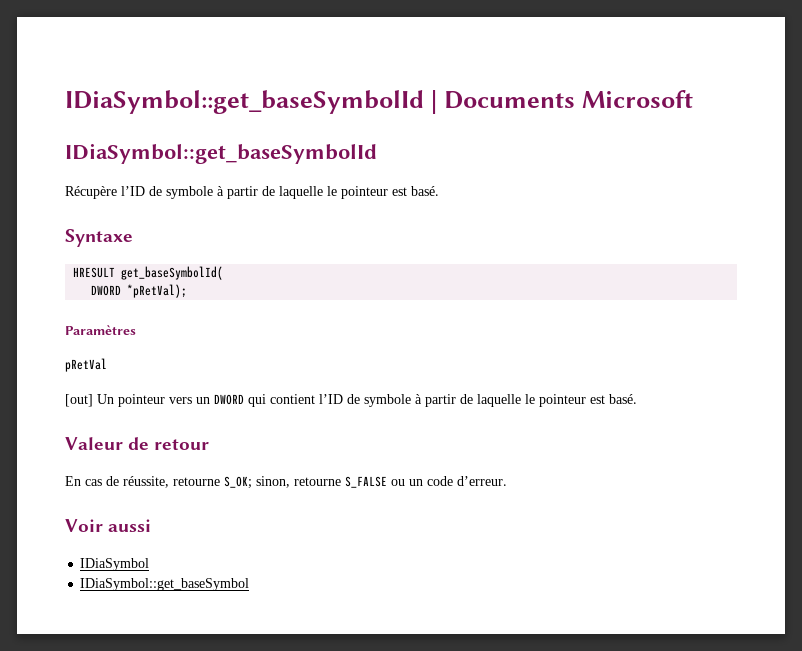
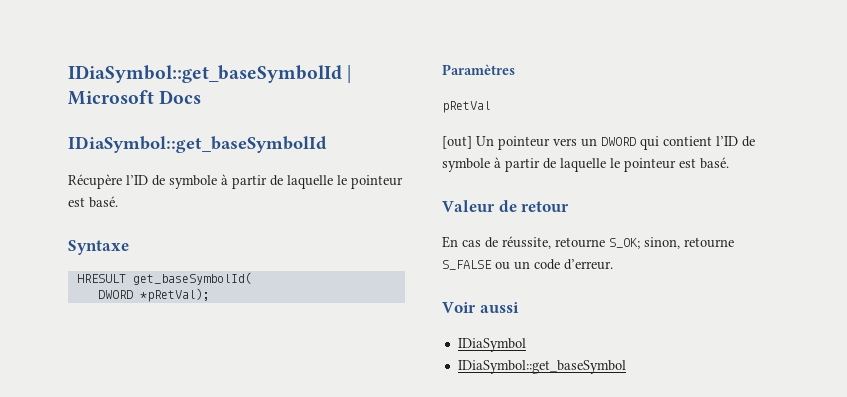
[443,91,575,109] Documents -> (352, 74) none
(693, 99) none -> [159,90,202,104] Docs

